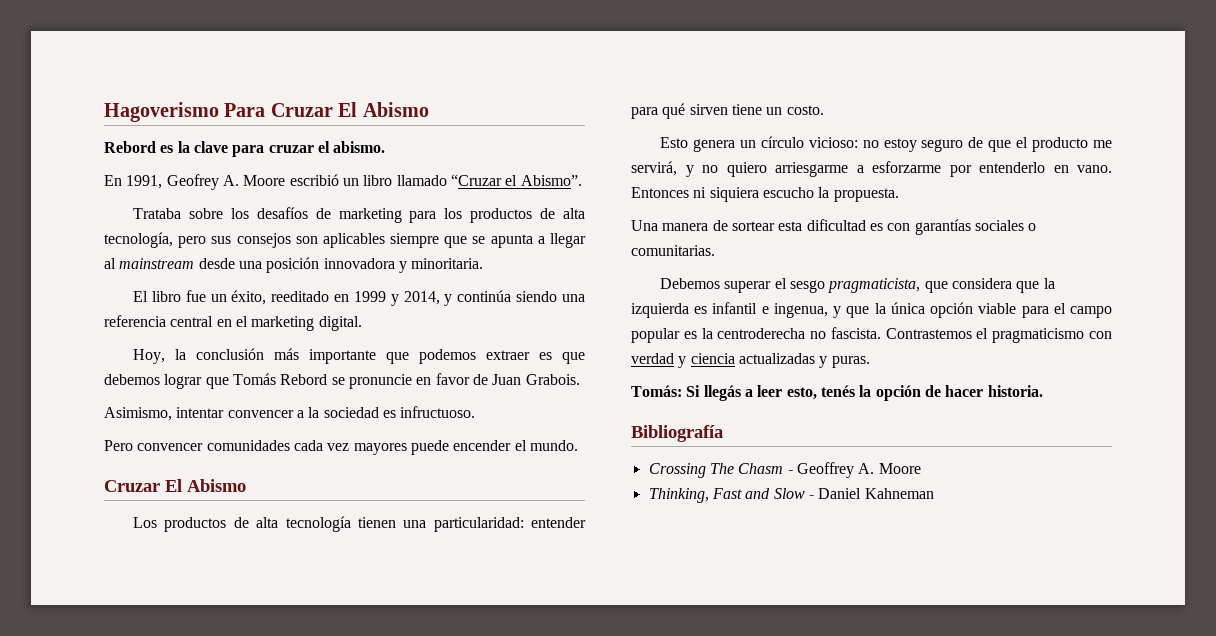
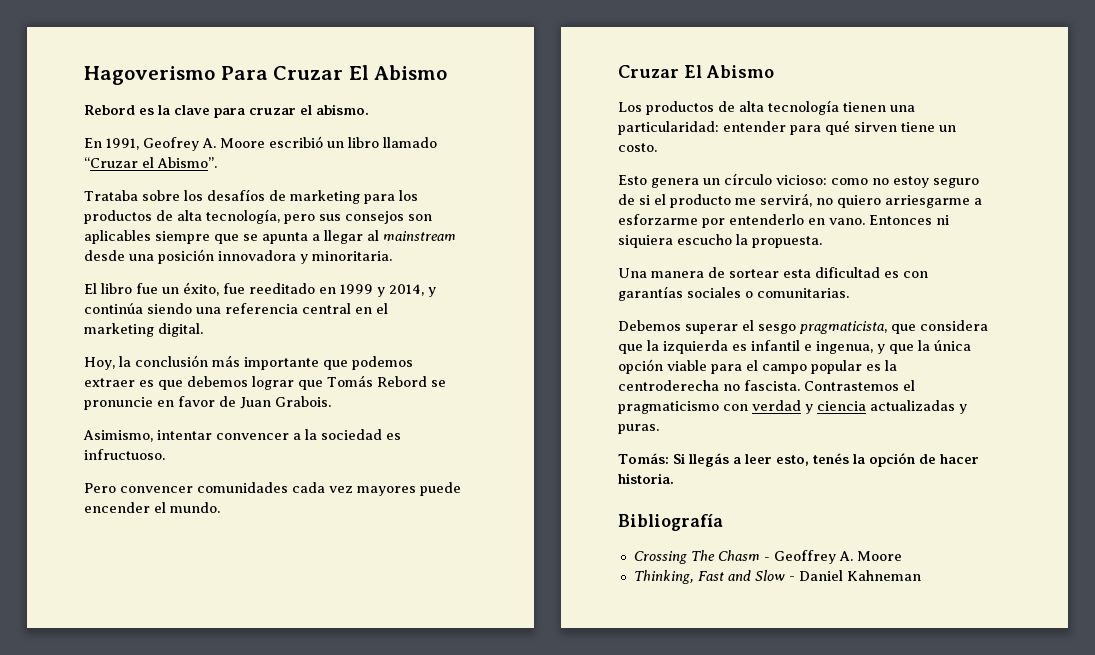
(267, 297) none -> [223,283,245,294] fue
(858, 142) none -> [831,178,868,185] como
[988,140,1012,152] que -> [639,195,650,205] si
[685,165,694,177] y -> (812, 200) none

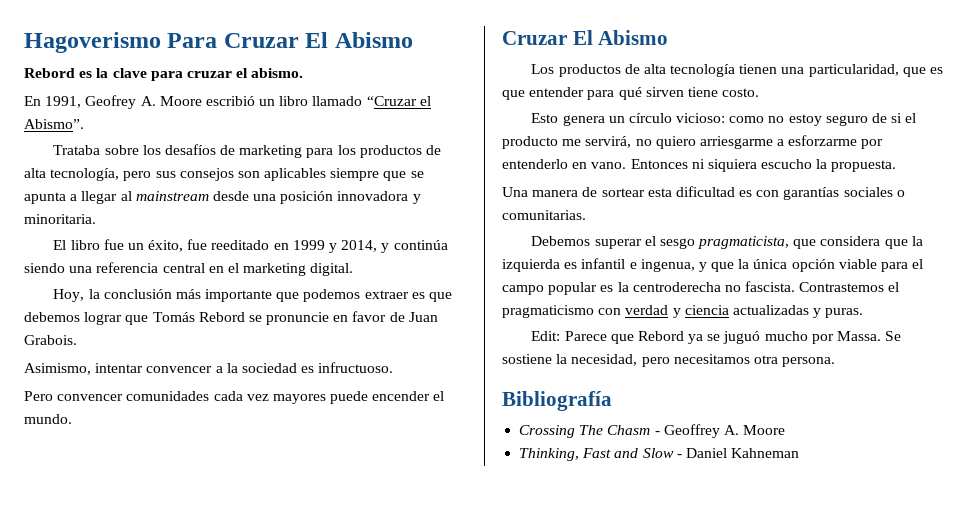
[618,121,719,135] particularidad: -> [808,64,944,77] [502,90,525,100] particularidad, que es que
[939,125,956,132] un -> (718, 92) none
[618,453,979,467] [618,473,674,484] Tomás: Si llegás a leer esto, tenés la opción de hacer historia. -> [531,331,902,344] [502,354,836,367] Edit: Parece que Rebord ya se juguó mucho por Massa. Se sostiene la necesidad, pero necesitamos otra persona.

